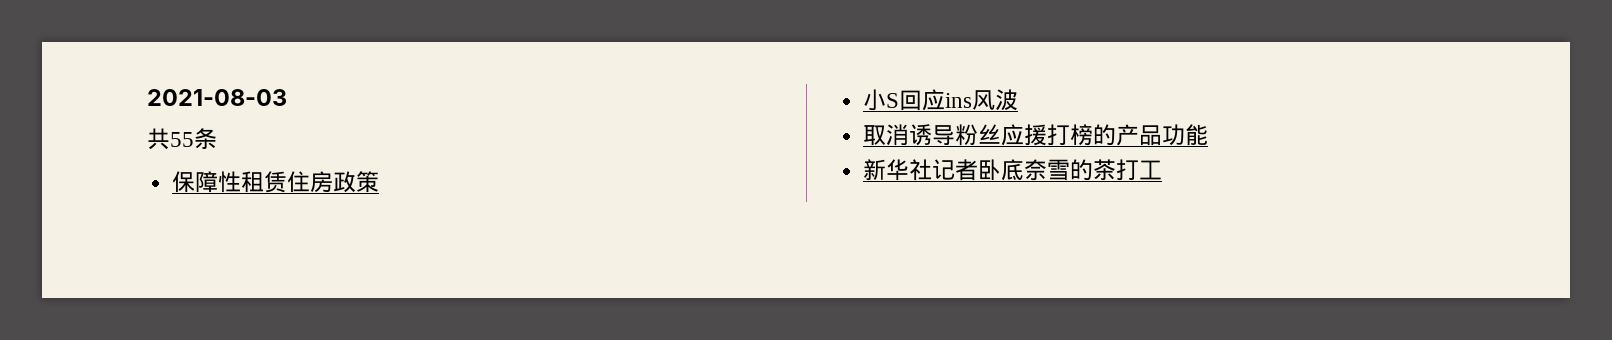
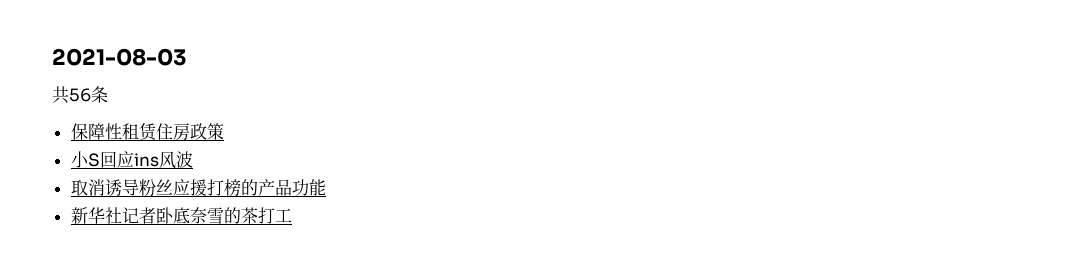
[170,132,194,147] 55 -> [69,88,91,102] 56

